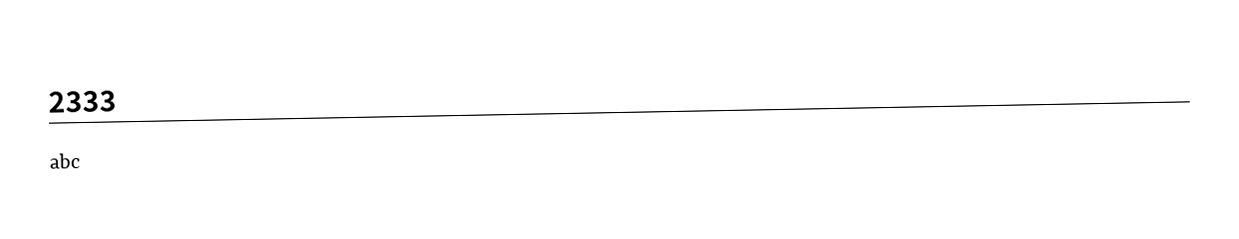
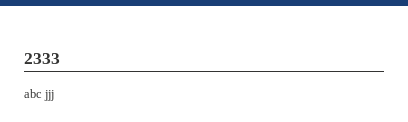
(80, 161) none -> [44,90,55,101] jjj

